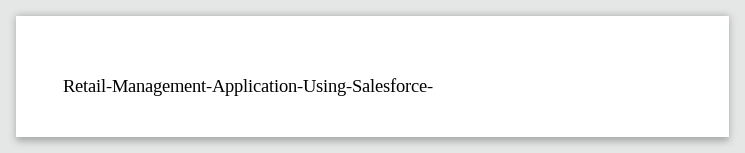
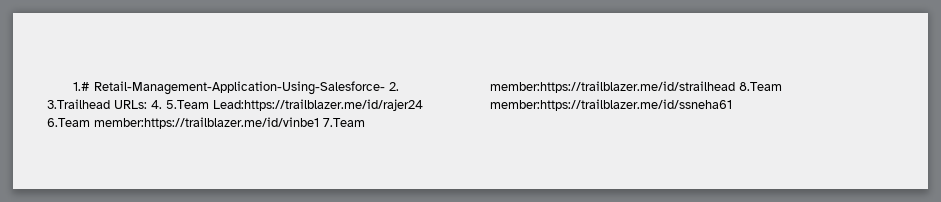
[63,78,433,96] Retail-Management-Application-Using-Salesforce- -> [73,81,400,95] [47,99,423,111] [47,117,365,129] [490,81,782,93] [490,99,732,111] 1.# Retail-Management-Application-Using-Salesforce- 2. 3.Trailhead URLs: 4. 5.Team Lead:https://trailblazer.me/id/rajer24 6.Team member:https://trailblazer.me/id/vinbe1 7.Team member:https://trailblazer.me/id/strailhead 8.Team member:https://trailblazer.me/id/ssneha61

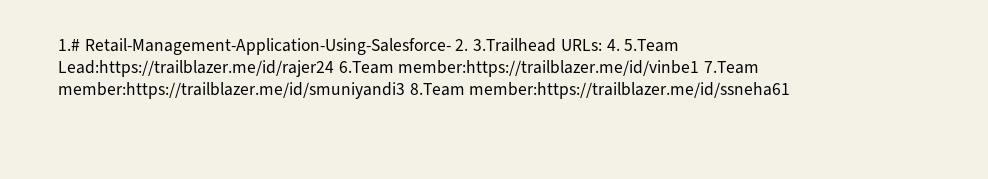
[490,81,735,93] member:https://trailblazer.me/id/strailhead -> [58,82,405,99] member:https://trailblazer.me/id/smuniyandi3

